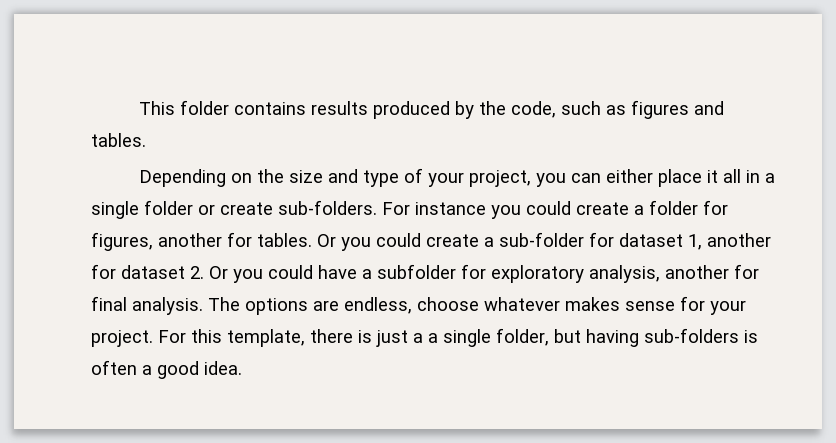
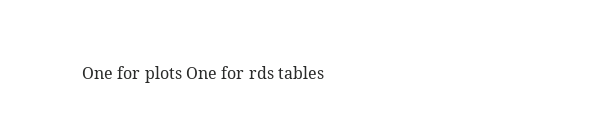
[138,100,724,119] [91,133,146,147] [138,168,775,187] [91,200,728,219] [91,232,771,251] [91,264,759,283] [91,296,746,315] [91,328,758,347] [91,360,242,379] This folder contains results produced by the code, such as figures and tables. // Depending on the size and type of your project, you can either place it all in a single folder or create sub-folders. For instance you could create a folder for figures, another for tables. Or you could create a sub-folder for dataset 1, another for dataset 2. Or you could have a subfolder for exploratory analysis, another for final analysis. The options are endless, choose whatever makes sense for your project. For this template, there is just a a single folder, but having sub-folders is often a good idea. -> [82,66,324,83] One for plots One for rds tables

